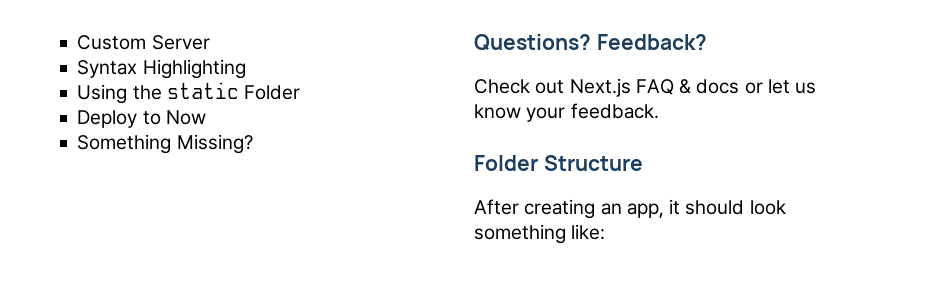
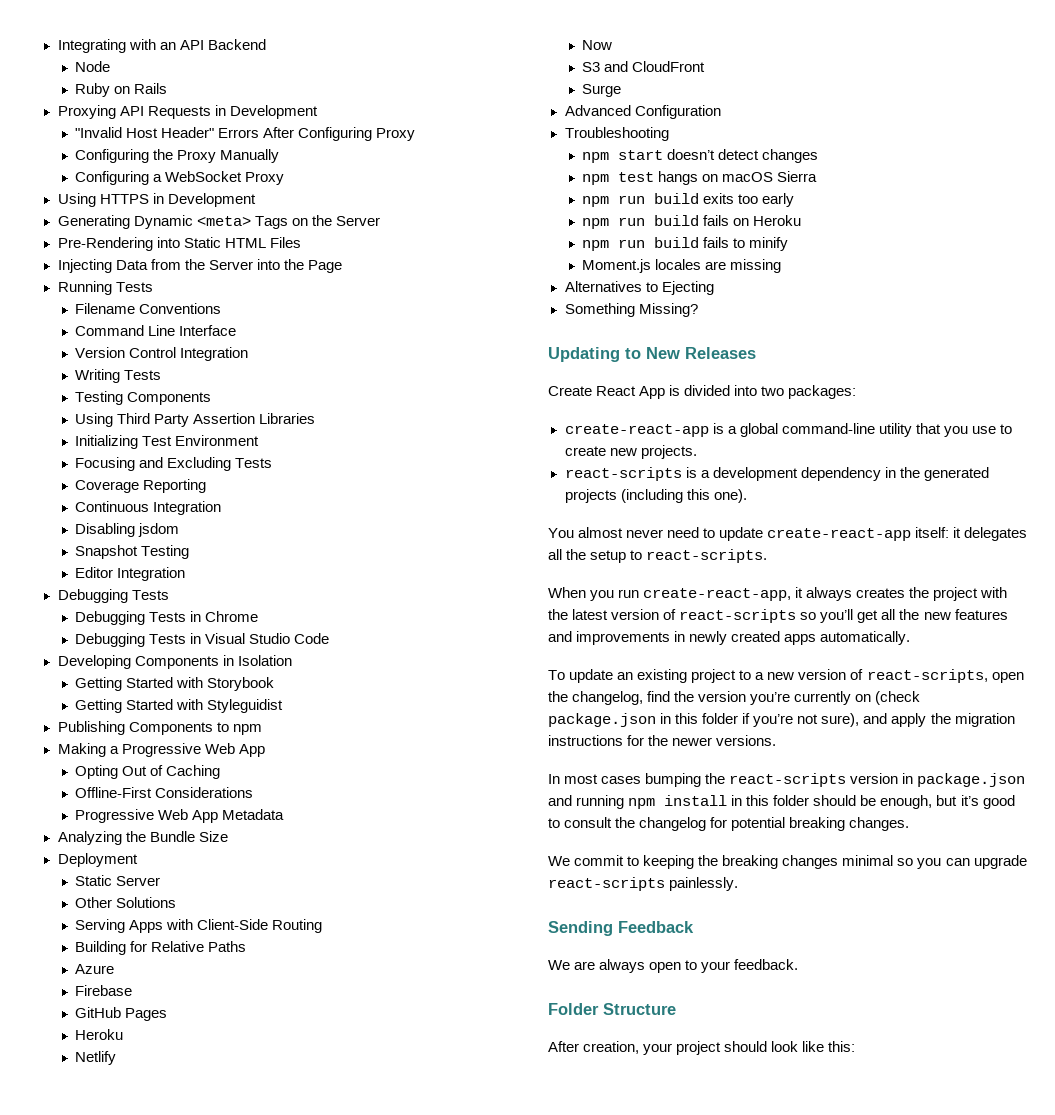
[77,35,210,50] [77,59,246,79] [77,82,301,104] [77,110,206,128] [77,134,253,154] [474,34,707,51] [474,78,817,97] [474,104,521,119] Custom Server // Syntax Highlighting // Using the static Folder // Deploy to Now // Something Missing? // Questions? Feedback? // Check out Next.js FAQ & docs or let us know -> [57,39,266,53] [75,61,111,72] [75,83,168,97] [57,105,318,119] [75,127,416,141] [75,149,280,163] [75,171,285,185] [57,193,256,207] [57,215,380,229] [57,237,301,251] [57,259,342,273] [57,281,153,295] [75,303,222,314] [75,325,237,336] [75,347,249,361] [75,369,162,383] [75,391,212,405] [75,413,316,427] [75,435,260,449] [75,457,273,471] [75,479,207,493] [75,501,222,515] [75,523,180,537] [75,545,190,559] [75,567,186,581] [57,589,169,603] [75,611,259,625] [75,633,330,647] [57,655,292,669] [75,677,275,691] [75,699,284,713] [57,721,262,735] [57,743,265,757] [75,765,221,779] [75,787,254,798] [75,809,285,823] [57,831,228,845] [57,853,138,867] [75,875,161,886] [75,897,177,908] [75,919,323,933] [75,941,247,955] [75,964,115,974] [75,985,133,996] [75,1007,168,1021] [75,1029,124,1040] [75,1051,117,1065] [582,40,613,50] [582,61,706,72] [582,84,622,97] [564,105,721,119] [564,127,669,141] [582,149,819,163] [582,171,818,185] [582,193,795,207] [582,215,802,229] [582,237,789,251] [582,259,782,273] [564,281,714,295] [564,303,698,317] [548,347,756,362] [548,385,857,399] [564,423,1012,437] [564,445,697,459] [564,467,989,481] [564,489,747,503] [548,527,1028,541] [548,549,768,563] [548,587,1008,601] [548,609,1008,623] [548,631,911,645] [548,669,1024,683] [548,691,921,705] [548,713,1015,727] [548,735,777,746] [548,773,1026,787] [548,795,1015,809] [548,817,910,831] [548,855,1027,869] [548,877,739,891] [548,921,694,936] [548,959,698,973] Integrating with an API Backend // Node // Ruby on Rails // Proxying API Requests in Development // "Invalid Host Header" Errors After Configuring Proxy // Configuring the Proxy Manually // Configuring a WebSocket Proxy // Using HTTPS in Development // Generating Dynamic <meta> Tags on the Server // Pre-Rendering into Static HTML Files // Injecting Data from the Server into the Page // Running Tests // Filename Conventions // Command Line Interface // Version Control Integration // Writing Tests // Testing Components // Using Third Party Assertion Libraries // Initializing Test Environment // Focusing and Excluding Tests // Coverage Reporting // Continuous Integration // Disabling jsdom // Snapshot Testing // Editor Integration // Debugging Tests // Debugging Tests in Chrome // Debugging Tests in Visual Studio Code // Developing Components in Isolation // Getting Started with Storybook // Getting Started with Styleguidist // Publishing Components to npm // Making a Progressive Web App // Opting Out of Caching // Offline-First Considerations // Progressive Web App Metadata // Analyzing the Bundle Size // Deployment // Static Server // Other Solutions // Serving Apps with Client-Side Routing // Building for Relative Paths // Azure // Firebase // GitHub Pages // Heroku // Netlify // Now // S3 and CloudFront // Surge // Advanced Configuration // Troubleshooting // npm start doesn’t detect changes // npm test hangs on macOS Sierra // npm run build exits too early // npm run build fails on Heroku // npm run build fails to minify // Moment.js locales are missing // Alternatives to Ejecting // Something Missing? // Updating to New Releases // Create React App is divided into two packages: // create-react-app is a global command-line utility that you use to create new projects. // react-scripts is a development dependency in the generated projects (including this one). // You almost never need to update create-react-app itself: it delegates all the setup to react-scripts. // When you run create-react-app, it always creates the project with the latest version of react-scripts so you’ll get all the new features and improvements in newly created apps automatically. // To update an existing project to a new version of react-scripts, open the changelog, find the version you’re currently on (check package.json in this folder if you’re not sure), and apply the migration instructions for the newer versions. // In most cases bumping the react-scripts version in package.json and running npm install in this folder should be enough, but it’s good to consult the changelog for potential breaking changes. // We commit to keeping the breaking changes minimal so you can upgrade react-scripts painlessly. // Sending Feedback // We are always open to
[524,199,786,219] [474,224,606,244] creating an app, it should look something like: -> [583,1041,856,1055] creation, your project should look like this:

